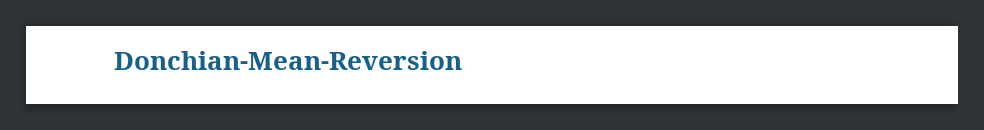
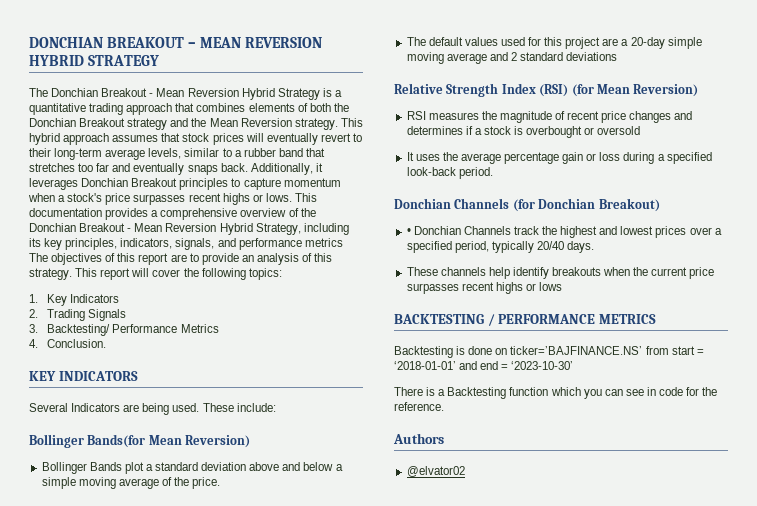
[114,51,462,70] Donchian-Mean-Reversion -> [29,37,322,48] [29,55,159,66] [29,88,342,100] [29,103,349,115] [29,118,363,130] [29,133,362,145] [29,148,325,160] [29,163,323,175] [29,178,341,190] [28,193,317,205] [29,208,316,220] [29,223,349,235] [29,238,343,250] [29,253,333,265] [29,268,282,280] [29,294,120,306] [29,309,127,321] [29,324,219,336] [29,339,107,348] [29,371,138,381] [29,403,276,415] [29,434,251,448] [41,462,343,474] [41,477,221,489] [406,37,702,49] [406,52,618,64] [394,83,699,97] [406,111,693,123] [406,126,641,138] [406,152,712,164] [406,167,493,179] [394,198,660,212] [406,226,722,238] [406,241,595,253] [406,267,715,279] [406,282,563,294] [394,314,656,326] [394,346,704,358] [394,361,574,370] [394,387,718,399] [394,402,444,411] [393,433,444,444] [406,466,465,477] DONCHIAN BREAKOUT – MEAN REVERSION HYBRID STRATEGY // The Donchian Breakout - Mean Reversion Hybrid Strategy is a quantitative trading approach that combines elements of both the Donchian Breakout strategy and the Mean Reversion strategy. This hybrid approach assumes that stock prices will eventually revert to their long-term average levels, similar to a rubber band that stretches too far and eventually snaps back. Additionally, it leverages Donchian Breakout principles to capture momentum when a stock's price surpasses recent highs or lows. This documentation provides a comprehensive overview of the Donchian Breakout - Mean Reversion Hybrid Strategy, including its key principles, indicators, signals, and performance metrics The objectives of this report are to provide an analysis of this strategy. This report will cover the following topics: // 1. Key Indicators // 2. Trading Signals // 3. Backtesting/ Performance Metrics // 4. Conclusion. // KEY INDICATORS // Several Indicators are being used. These include: // Bollinger Bands(for Mean Reversion) // Bollinger Bands plot a standard deviation above and below a simple moving average of the price. // The default values used for this project are a 20-day simple moving average and 2 standard deviations // Relative Strength Index (RSI) (for Mean Reversion) // RSI measures the magnitude of recent price changes and determines if a stock is overbought or oversold // It uses the average percentage gain or loss during a specified look-back period. // Donchian Channels (for Donchian Breakout) // • Donchian Channels track the highest and lowest prices over a specified period, typically 20/40 days. // These channels help identify breakouts when the current price surpasses recent highs or lows // BACKTESTING / PERFORMANCE METRICS // Backtesting is done on ticker=’BAJFINANCE.NS’ from start = ‘2018-01-01’ and end = ‘2023-10-30’ // There is a Backtesting function which you can see in code for the reference. // Authors // @elvator02

